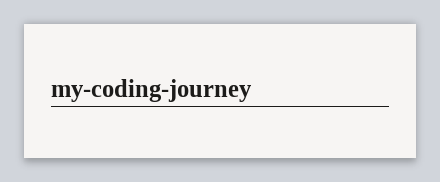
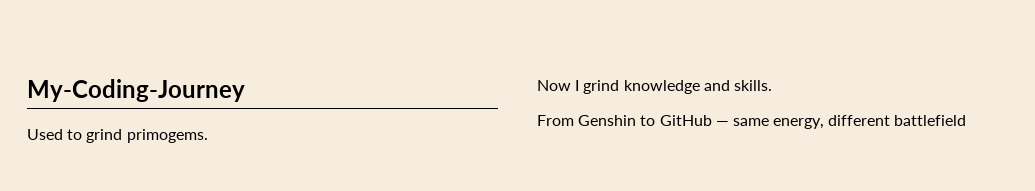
[51,79,252,102] my-coding-journey -> [27,79,245,102] [27,129,208,143] [537,80,772,94] [537,115,967,129] My-Coding-Journey // Used to grind primogems. // Now I grind knowledge and skills. // From Genshin to GitHub — same energy, different battlefield

